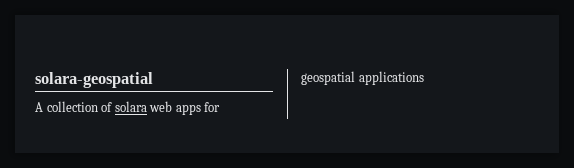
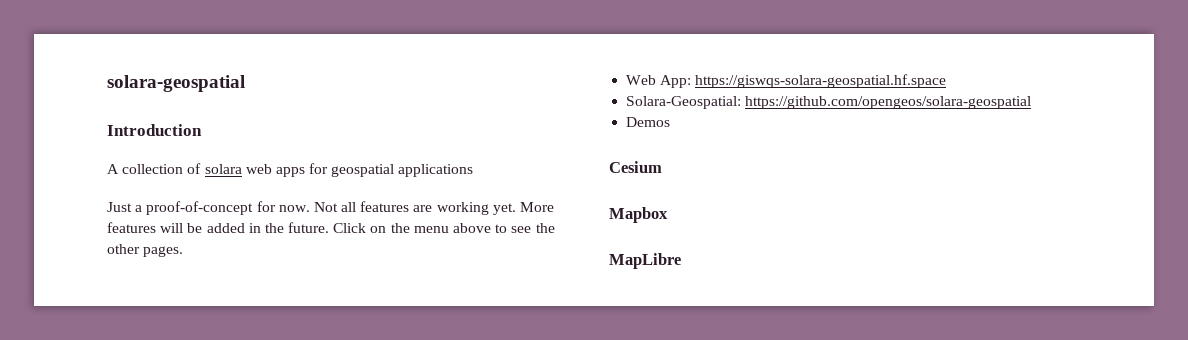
(153, 80) none -> [107,124,202,136] // Introduction
(424, 78) none -> [107,201,555,215] [107,222,555,233] [107,244,184,257] [626,74,947,88] [626,96,1032,109] [626,117,671,127] [609,161,662,173] [609,207,668,223] [609,253,681,269] // Just a proof-of-concept for now. Not all features are working yet. More features will be added in the future. Click on the menu above to see the other pages. // Web App: https://giswqs-solara-geospatial.hf.space // Solara-Geospatial: https://github.com/opengeos/solara-geospatial // Demos // Cesium // Mapbox // MapLibre

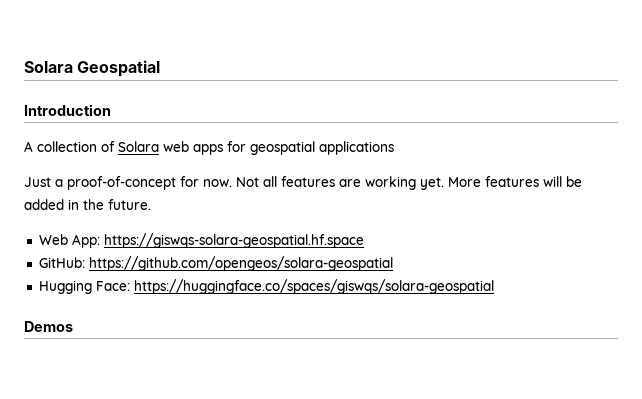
[107,75,245,92] solara-geospatial -> [24,60,161,77] Solara Geospatial
[204,164,242,174] solara -> [118,141,159,152] Solara
[333,223,555,233] [107,244,184,257] Click on the menu above to see the other pages. -> (151, 204) none
[626,96,742,109] Solara-Geospatial: -> [38,257,85,268] GitHub:
[626,117,671,127] [609,161,662,173] [609,207,668,223] [609,253,681,269] Demos // Cesium // Mapbox // MapLibre -> [38,279,494,294] [24,321,73,332] Hugging Face: https://huggingface.co/spaces/giswqs/solara-geospatial // Demos

